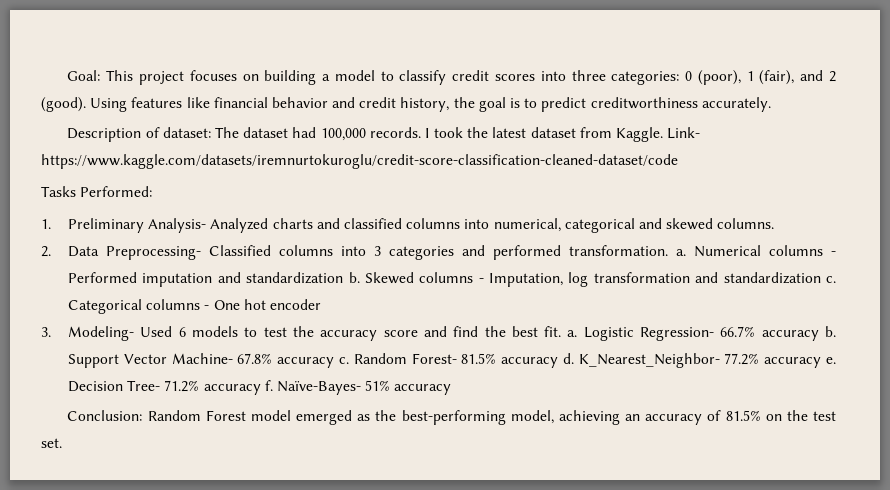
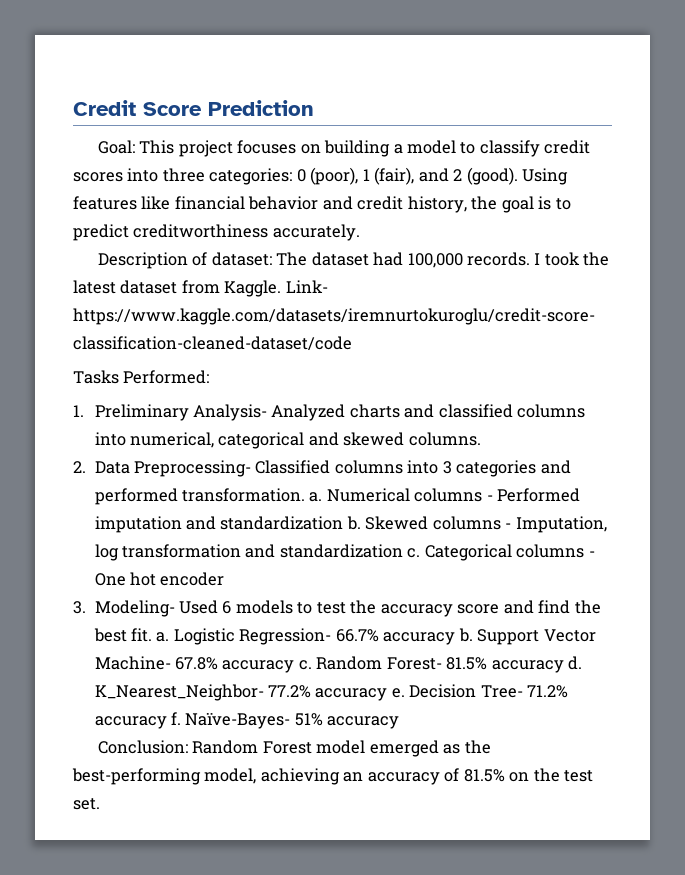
(67, 75) none -> [73,100,314,116] Credit Score Prediction //

